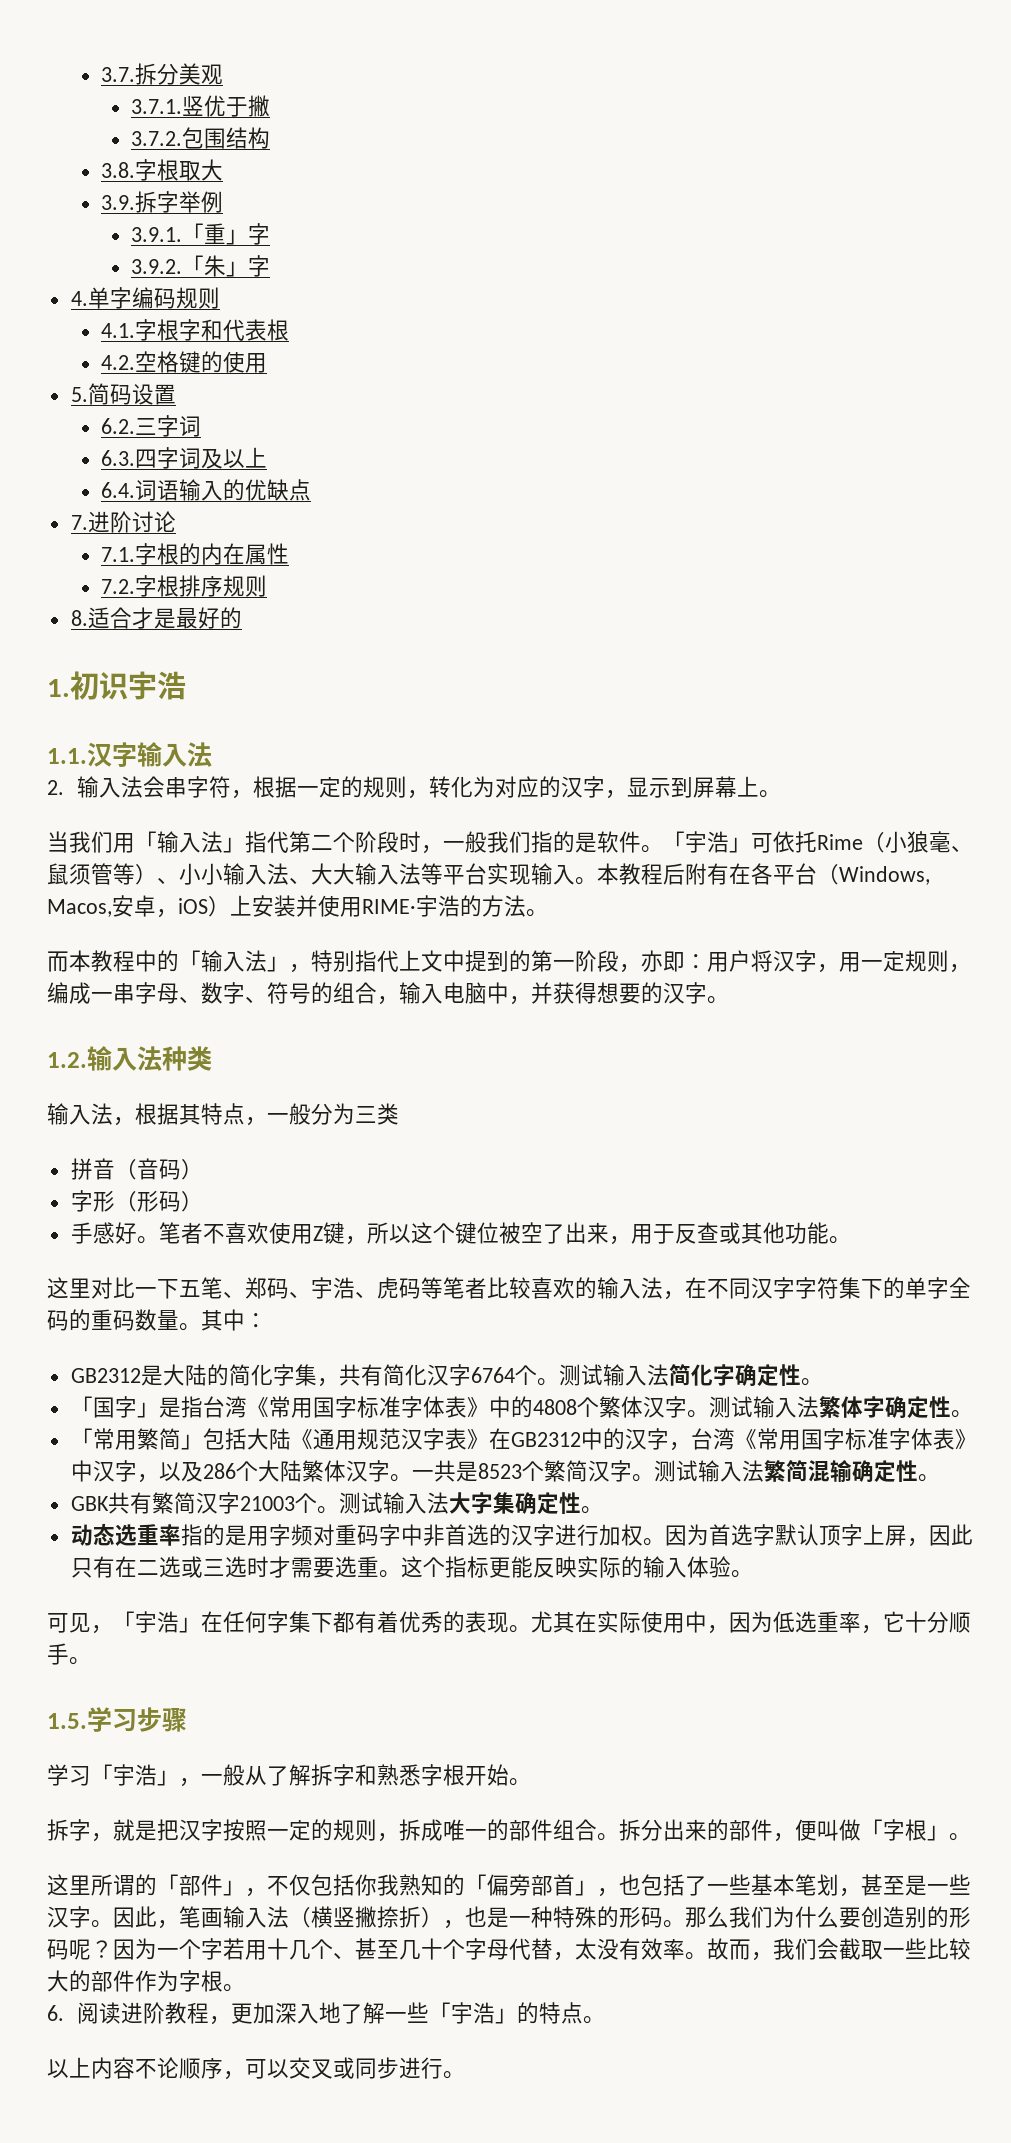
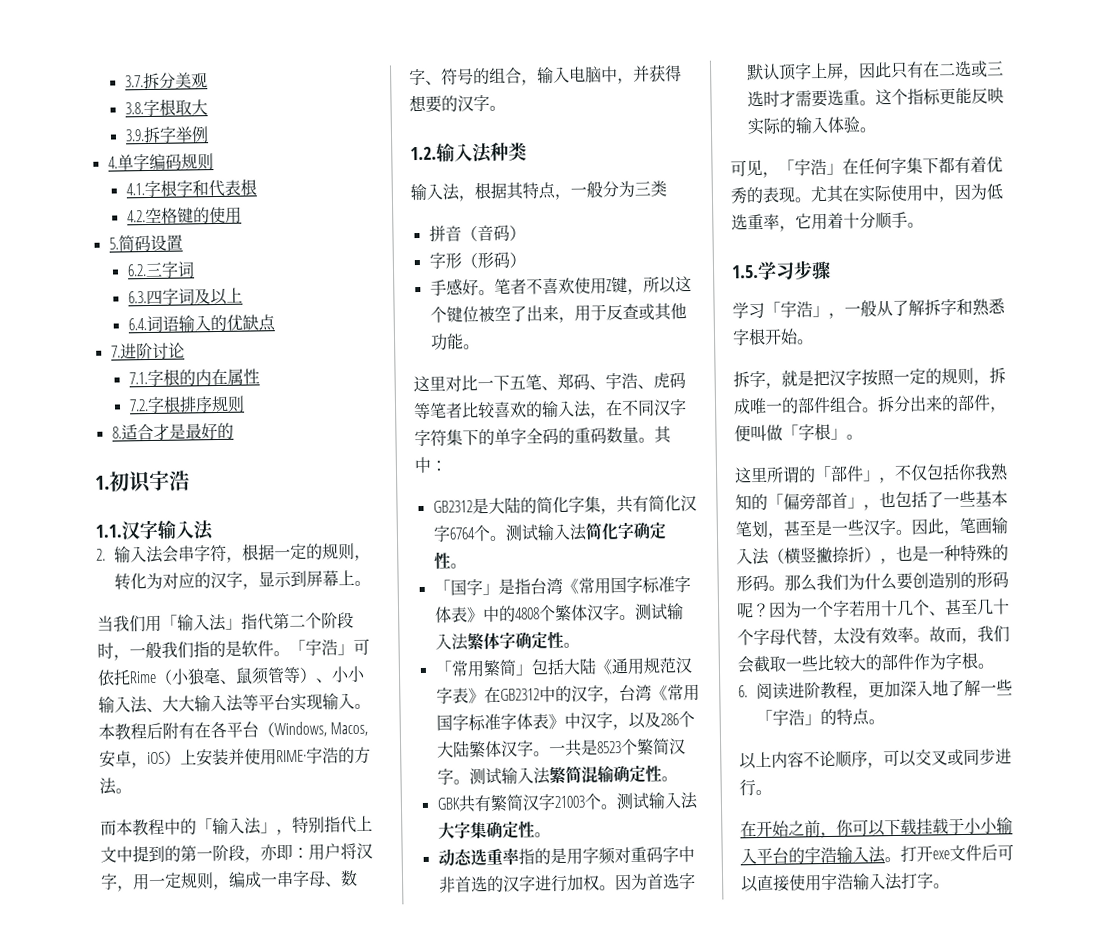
[131,95,271,117] [131,127,271,149] // 3.7.1.竖优于撇 // 3.7.2.包围结构 -> (208, 80) none
[131,223,271,245] [131,255,271,277] // 3.9.1.「重」字 // 3.9.2.「朱」字 -> (209, 134) none
(905, 1621) none -> [811,212,844,231] 用着
(465, 2075) none -> [740,817,1013,839] [740,844,1014,865] [741,872,950,893] // 在开始之前，你可以下载挂载于小小输入平台的宇浩输入法。打开exe文件后可以直接使用宇浩输入法打字。

